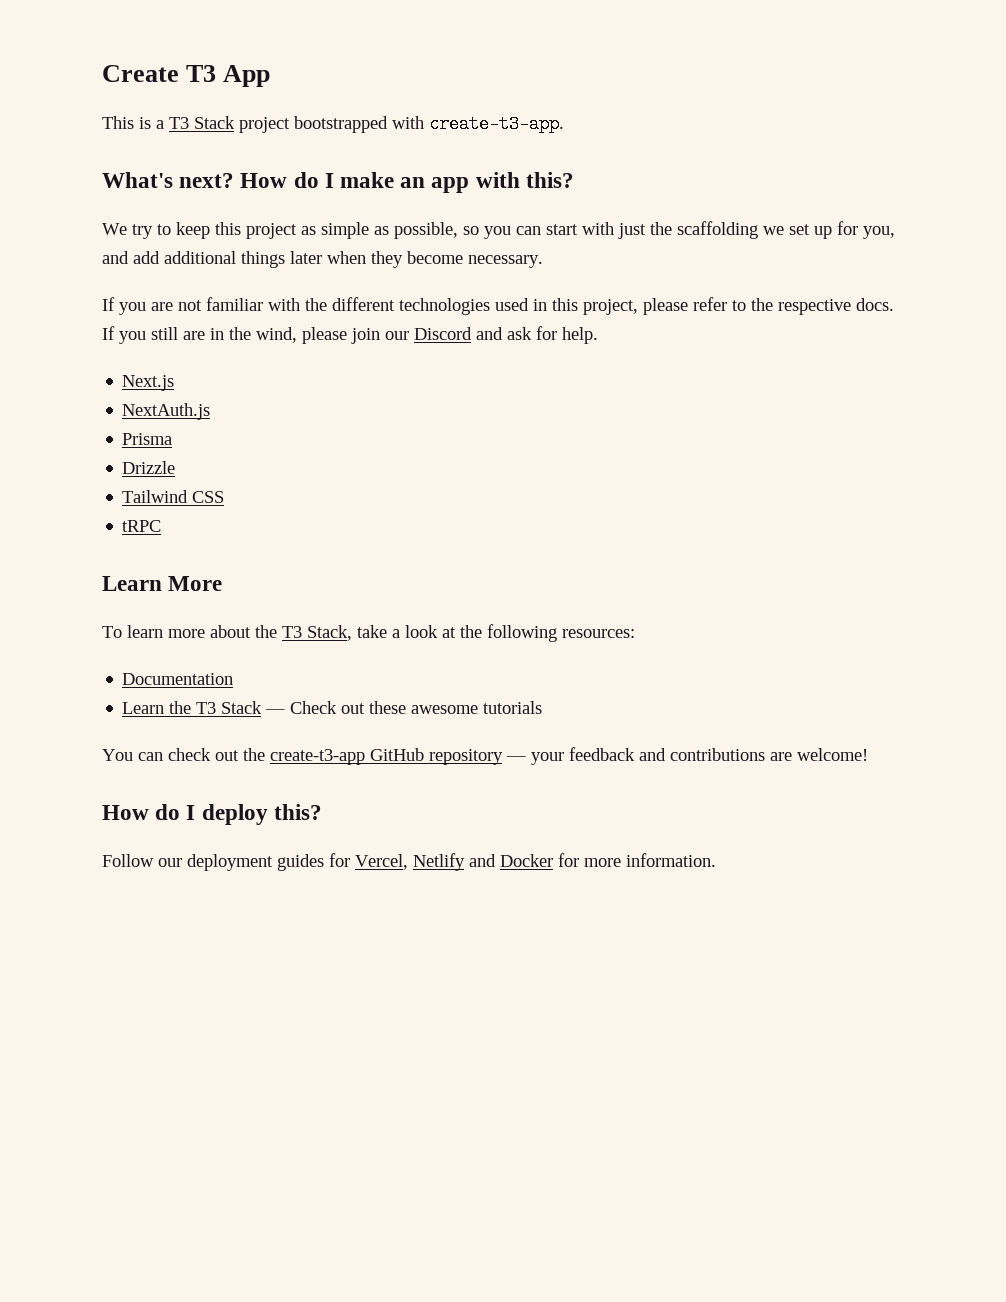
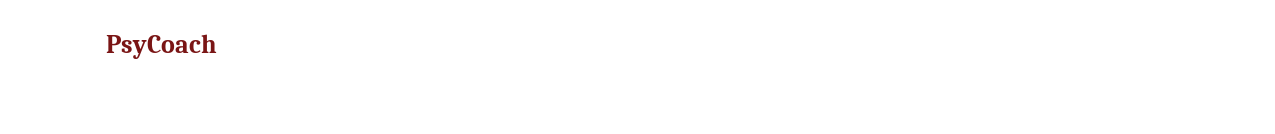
[102,65,271,87] [102,115,564,133] [102,172,574,193] [102,221,895,239] [102,251,543,268] [102,297,894,315] [102,326,598,344] [122,375,175,391] [122,403,211,420] [122,433,173,445] [122,461,176,474] [122,490,225,503] [122,520,162,532] [102,576,223,591] [102,624,635,642] [122,673,234,685] [122,701,543,714] [102,747,868,765] [102,804,322,825] [102,853,716,871] Create T3 App // This is a T3 Stack project bootstrapped with create-t3-app. // What's next? How do I make an app with this? // We try to keep this project as simple as possible, so you can start with just the scaffolding we set up for you, and add additional things later when they become necessary. // If you are not familiar with the different technologies used in this project, please refer to the respective docs. If you still are in the wind, please join our Discord and ask for help. // Next.js // NextAuth.js // Prisma // Drizzle // Tailwind CSS // tRPC // Learn More // To learn more about the T3 Stack, take a look at the following resources: // Documentation // Learn the T3 Stack — Check out these awesome tutorials // You can check out the create-t3-app GitHub repository — your feedback and contributions are welcome! // How do I deploy this? // Follow our deployment guides for Vercel, Netlify and Docker for more information. -> [106,34,217,59] PsyCoach

